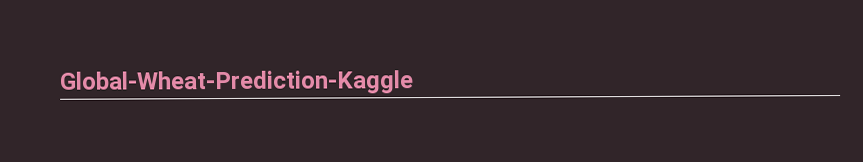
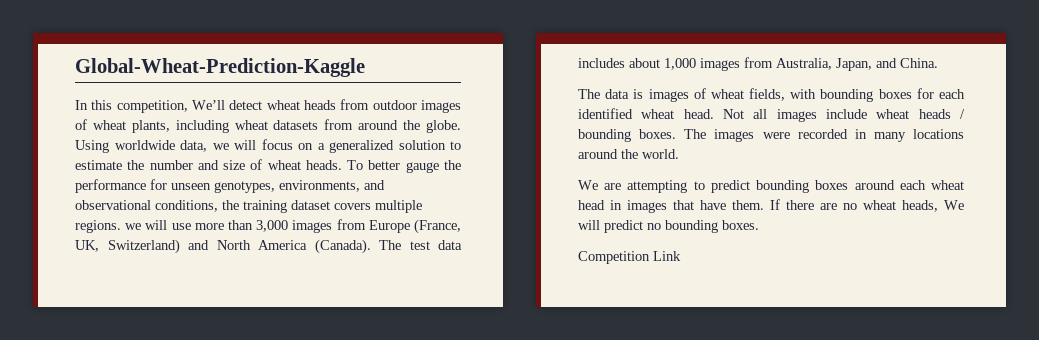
(414, 82) none -> [75,99,461,113] [75,119,462,133] [75,139,461,153] [75,159,461,173] [75,179,385,193] [75,200,422,213] [75,219,461,234] [75,239,462,254] [578,57,938,71] [578,88,965,102] [578,108,965,122] [578,129,964,142] [578,149,679,159] [578,180,964,193] [578,199,964,213] [578,220,759,233] [578,251,681,264] // In this competition, We’ll detect wheat heads from outdoor images of wheat plants, including wheat datasets from around the globe. Using worldwide data, we will focus on a generalized solution to estimate the number and size of wheat heads. To better gauge the performance for unseen genotypes, environments, and observational conditions, the training dataset covers multiple regions. we will use more than 3,000 images from Europe (France, UK, Switzerland) and North America (Canada). The test data includes about 1,000 images from Australia, Japan, and China. // The data is images of wheat fields, with bounding boxes for each identified wheat head. Not all images include wheat heads / bounding boxes. The images were recorded in many locations around the world. // We are attempting to predict bounding boxes around each wheat head in images that have them. If there are no wheat heads, We will predict no bounding boxes. // Competition Link

